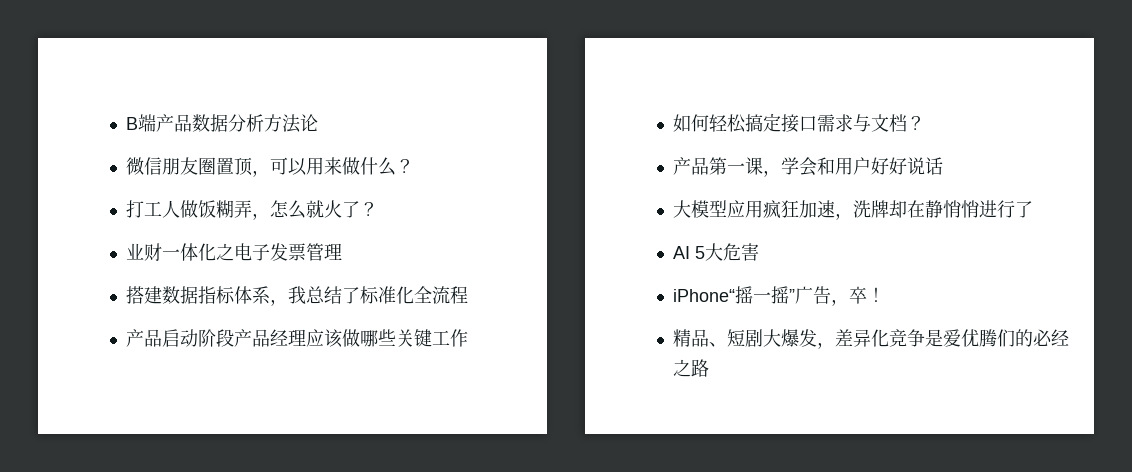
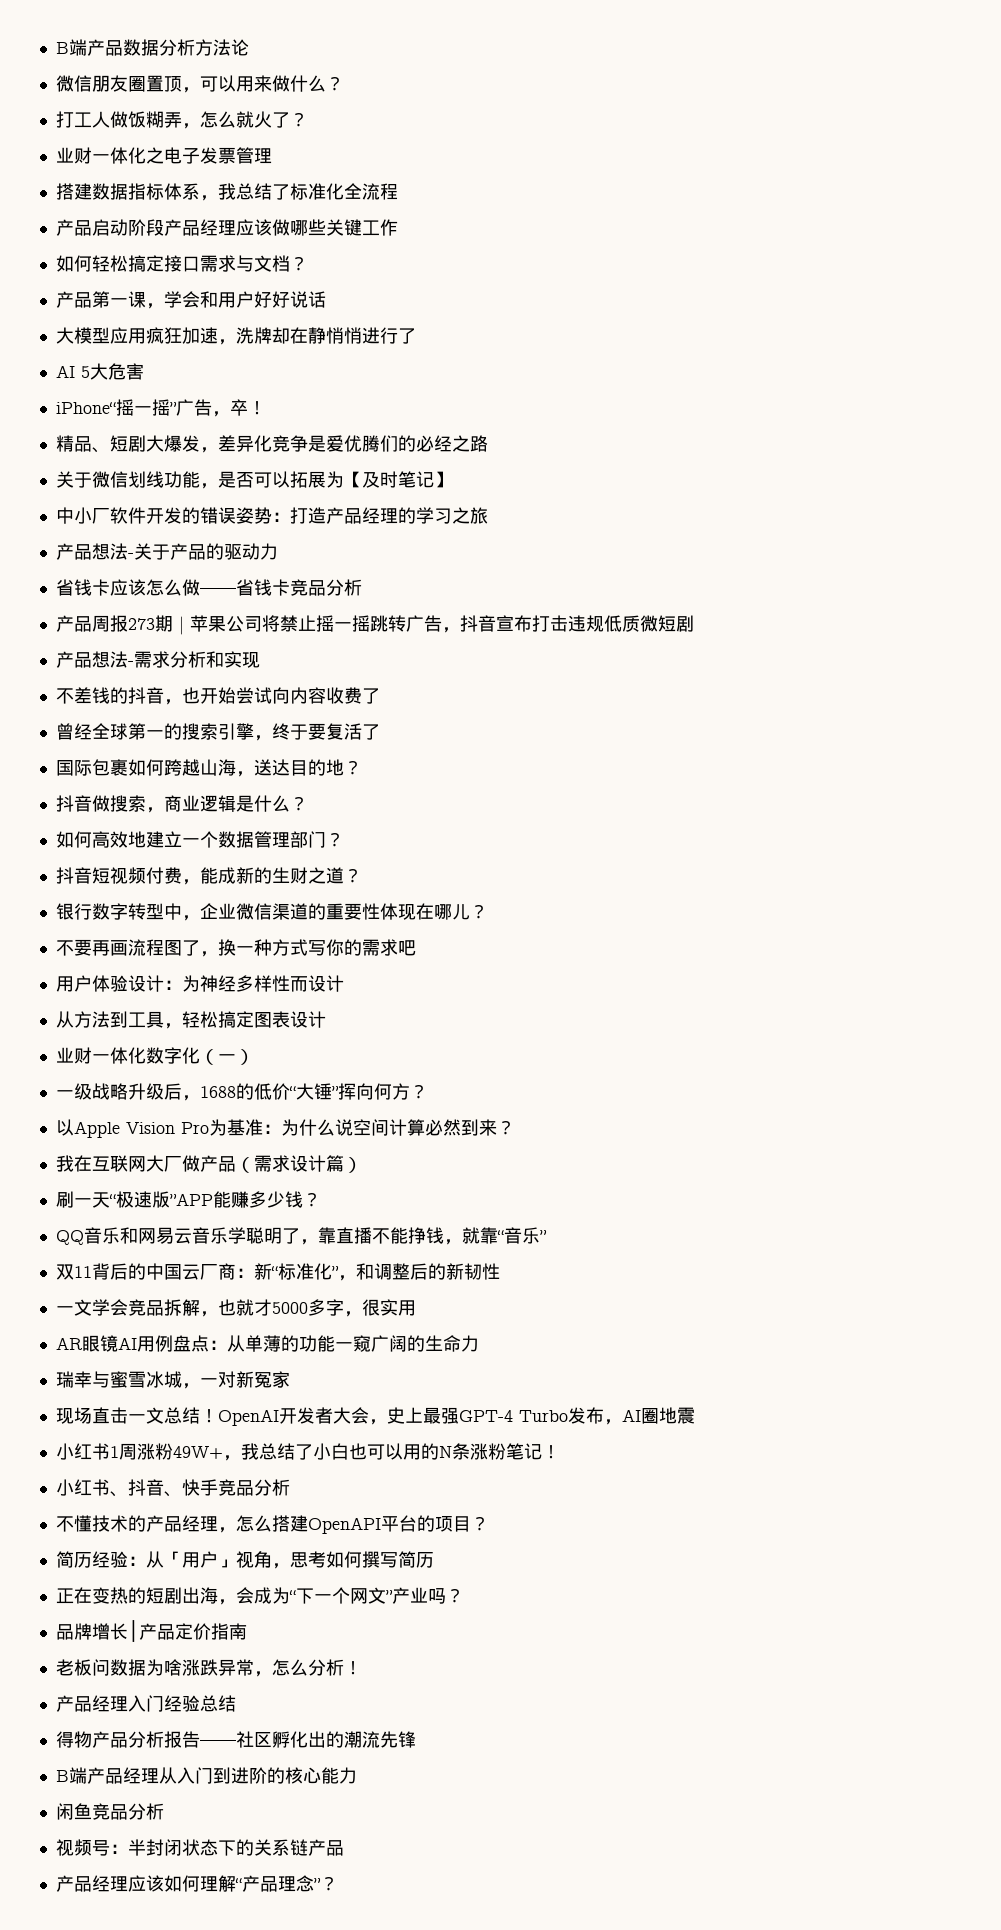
(709, 368) none -> [55,471,452,489] [55,507,488,524] [55,543,278,560] [55,579,362,596] [55,615,694,635] [55,651,260,668] [55,687,380,705] [55,723,380,741] [55,759,362,777] [55,795,308,813] [55,831,344,848] [55,867,362,885] [55,903,488,921] [55,939,416,957] [55,975,344,992] [55,1011,326,1029] [55,1047,254,1065] [55,1083,428,1101] [55,1119,515,1138] [55,1155,362,1173] [55,1191,321,1208] [55,1227,547,1245] [55,1263,500,1281] [55,1299,416,1317] [55,1335,479,1352] [55,1371,290,1389] [55,1407,695,1426] [55,1443,560,1461] [55,1479,290,1497] [55,1515,489,1534] [55,1551,434,1569] [55,1587,464,1605] [55,1620,247,1642] [55,1659,362,1677] [55,1695,236,1712] [55,1731,416,1748] [55,1767,357,1784] [55,1803,164,1820] [55,1839,344,1856] [55,1875,338,1892] // 关于微信划线功能，是否可以拓展为【及时笔记】 // 中小厂软件开发的错误姿势：打造产品经理的学习之旅 // 产品想法-关于产品的驱动力 // 省钱卡应该怎么做——省钱卡竞品分析 // 产品周报273期 | 苹果公司将禁止摇一摇跳转广告，抖音宣布打击违规低质微短剧 // 产品想法-需求分析和实现 // 不差钱的抖音，也开始尝试向内容收费了 // 曾经全球第一的搜索引擎，终于要复活了 // 国际包裹如何跨越山海，送达目的地？ // 抖音做搜索，商业逻辑是什么？ // 如何高效地建立一个数据管理部门？ // 抖音短视频付费，能成新的生财之道？ // 银行数字转型中，企业微信渠道的重要性体现在哪儿？ // 不要再画流程图了，换一种方式写你的需求吧 // 用户体验设计：为神经多样性而设计 // 从方法到工具，轻松搞定图表设计 // 业财一体化数字化（一） // 一级战略升级后，1688的低价“大锤”挥向何方？ // 以Apple Vision Pro为基准：为什么说空间计算必然到来？ // 我在互联网大厂做产品（需求设计篇） // 刷一天“极速版”APP能赚多少钱？ // QQ音乐和网易云音乐学聪明了，靠直播不能挣钱，就靠“音乐” // 双11背后的中国云厂商：新“标准化”，和调整后的新韧性 // 一文学会竞品拆解，也就才5000多字，很实用 // AR眼镜AI用例盘点：从单薄的功能一窥广阔的生命力 // 瑞幸与蜜雪冰城，一对新冤家 // 现场直击一文总结！OpenAI开发者大会，史上最强GPT-4 Turbo发布，AI圈地震 // 小红书1周涨粉49W+，我总结了小白也可以用的N条涨粉笔记！ // 小红书、抖音、快手竞品分析 // 不懂技术的产品经理，怎么搭建OpenAPI平台的项目？ // 简历经验：从「用户」视角，思考如何撰写简历 // 正在变热的短剧出海，会成为“下一个网文”产业吗？ // 品牌增长│产品定价指南 // 老板问数据为啥涨跌异常，怎么分析！ // 产品经理入门经验总结 // 得物产品分析报告——社区孵化出的潮流先锋 // B端产品经理从入门到进阶的核心能力 // 闲鱼竞品分析 // 视频号：半封闭状态下的关系链产品 // 产品经理应该如何理解“产品理念”？

